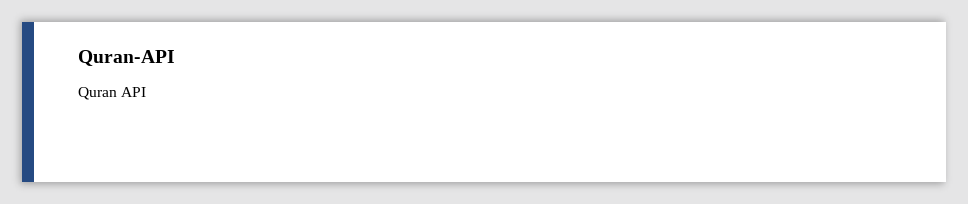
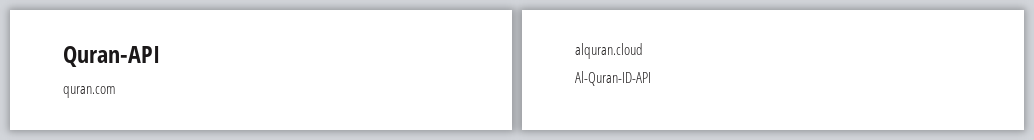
[78,87,147,100] Quran API -> [63,86,116,98] [575,43,643,59] [575,71,651,86] quran.com // alquran.cloud // Al-Quran-ID-API

